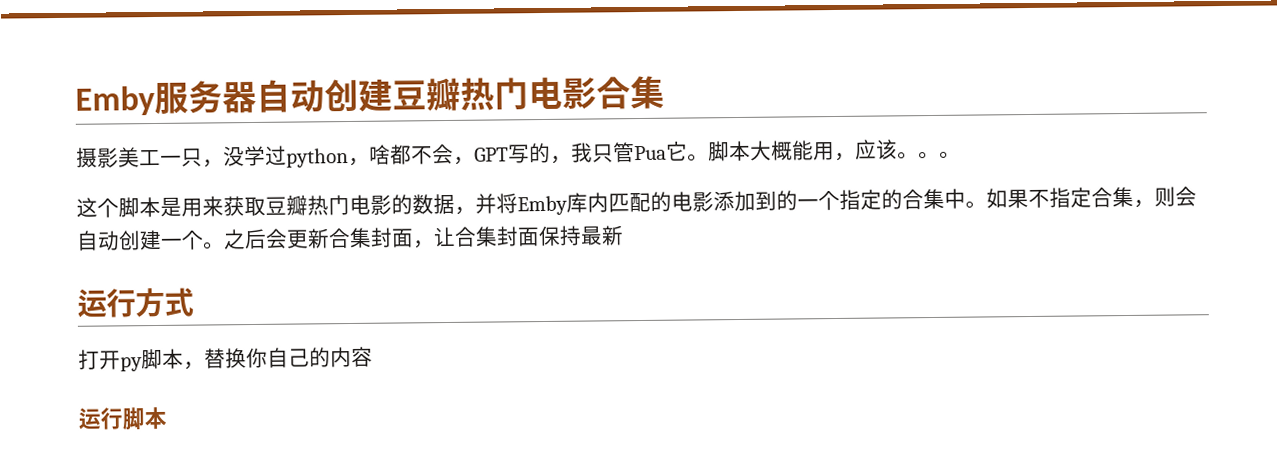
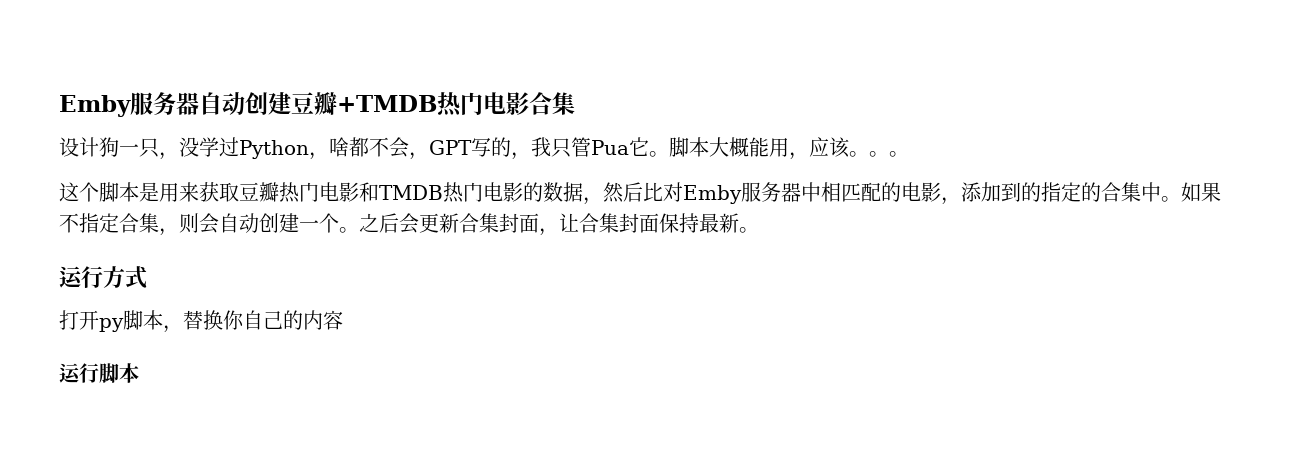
(461, 94) none -> [337,95,437,112] +TMDB
[76,147,161,168] 摄影美工 -> [59,137,119,157] 设计狗
[286,148,349,168] python -> [239,140,309,159] Python
[391,192,609,216] 的数据，并将Emby库内 -> [359,182,841,205] 和TMDB热门电影的数据，然后比对Emby服务器中相
(714, 201) none -> [941,197,961,205] ，
[797,190,840,211] 一个 -> (1041, 192) none
(624, 235) none -> [739,227,759,233] 。

